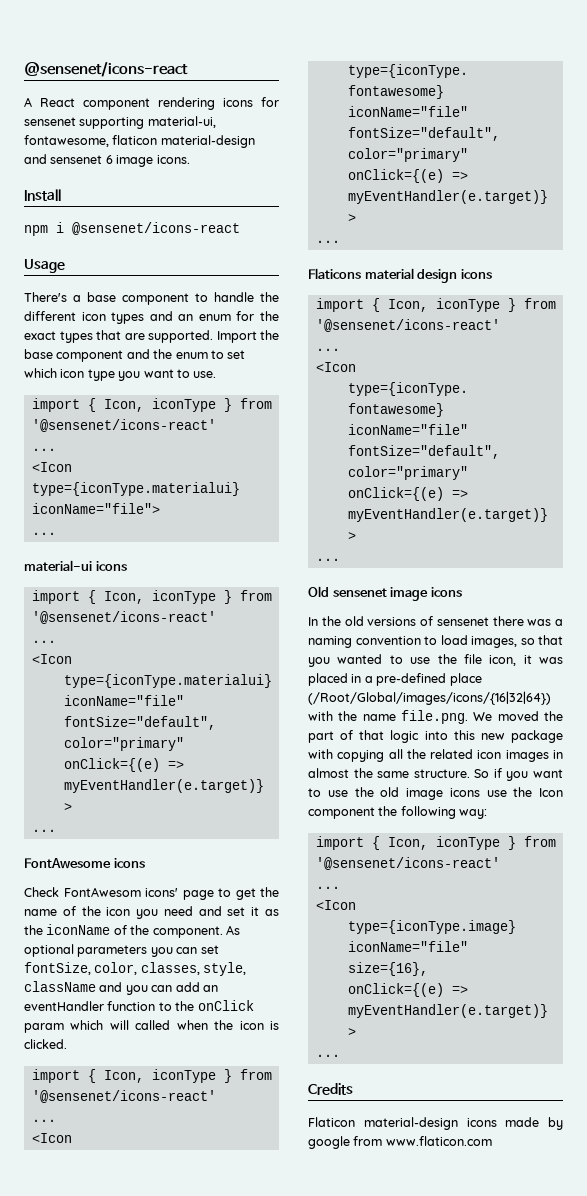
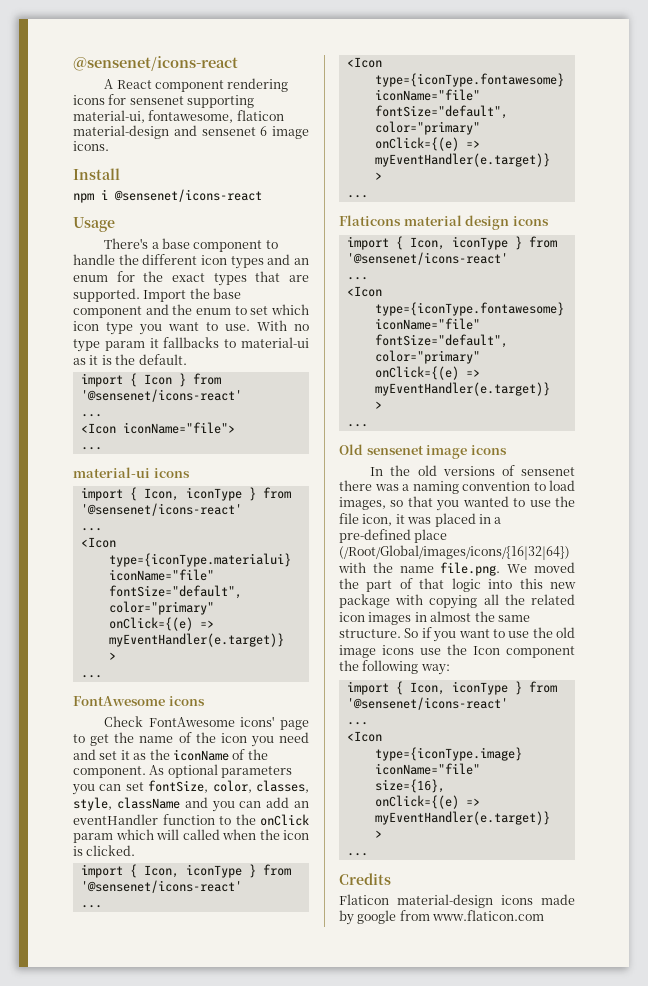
[31,398,272,412] [31,419,216,432] [31,448,56,451] [31,462,72,472] [31,482,240,496] // import { Icon, iconType } from '@sensenet/icons-react' // ... // <Icon type={iconType.materialui} -> [257,320,309,331] [73,337,309,352] [73,354,187,365] [80,373,221,387] [80,389,242,402] [80,414,102,417] [80,423,116,434] With no type param it fallbacks to material-ui as it is the default. // import { Icon } from '@sensenet/icons-react' // ... // <Icon
[63,887,141,897] FontAwesom -> [148,717,235,727] FontAwesome

